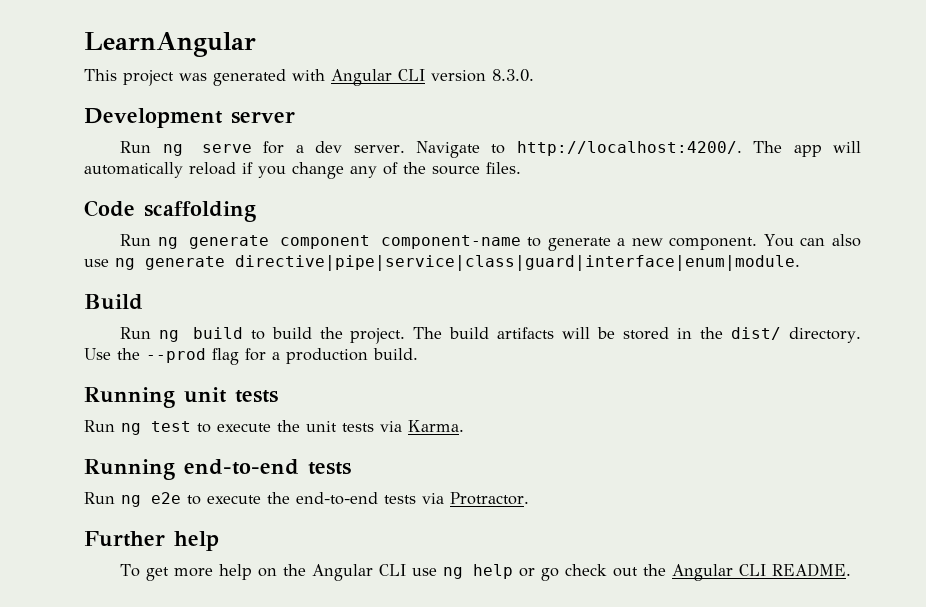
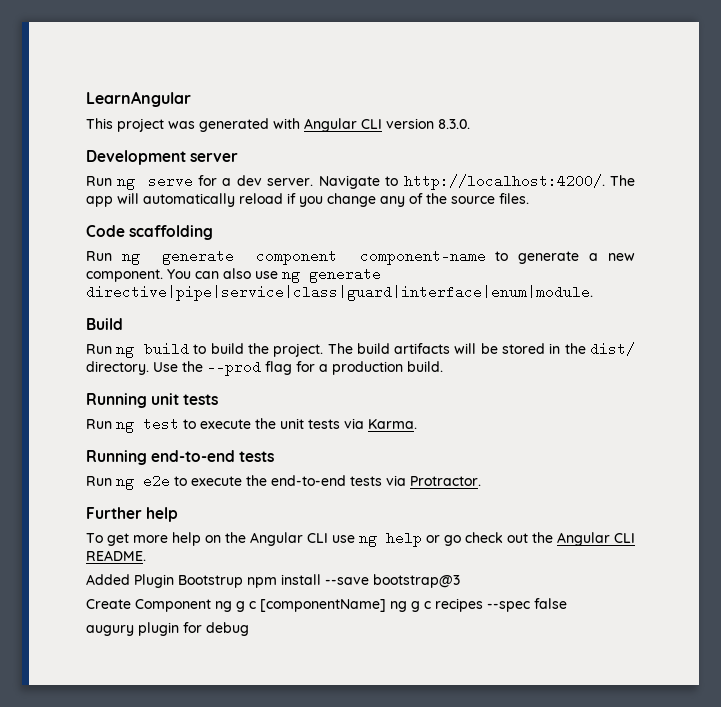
(852, 570) none -> [86,574,460,588] [86,598,567,612] [86,622,249,636] // Added Plugin Bootstrup npm install --save bootstrap@3 // Create Component ng g c [componentName] ng g c recipes --spec false // augury plugin for debug

